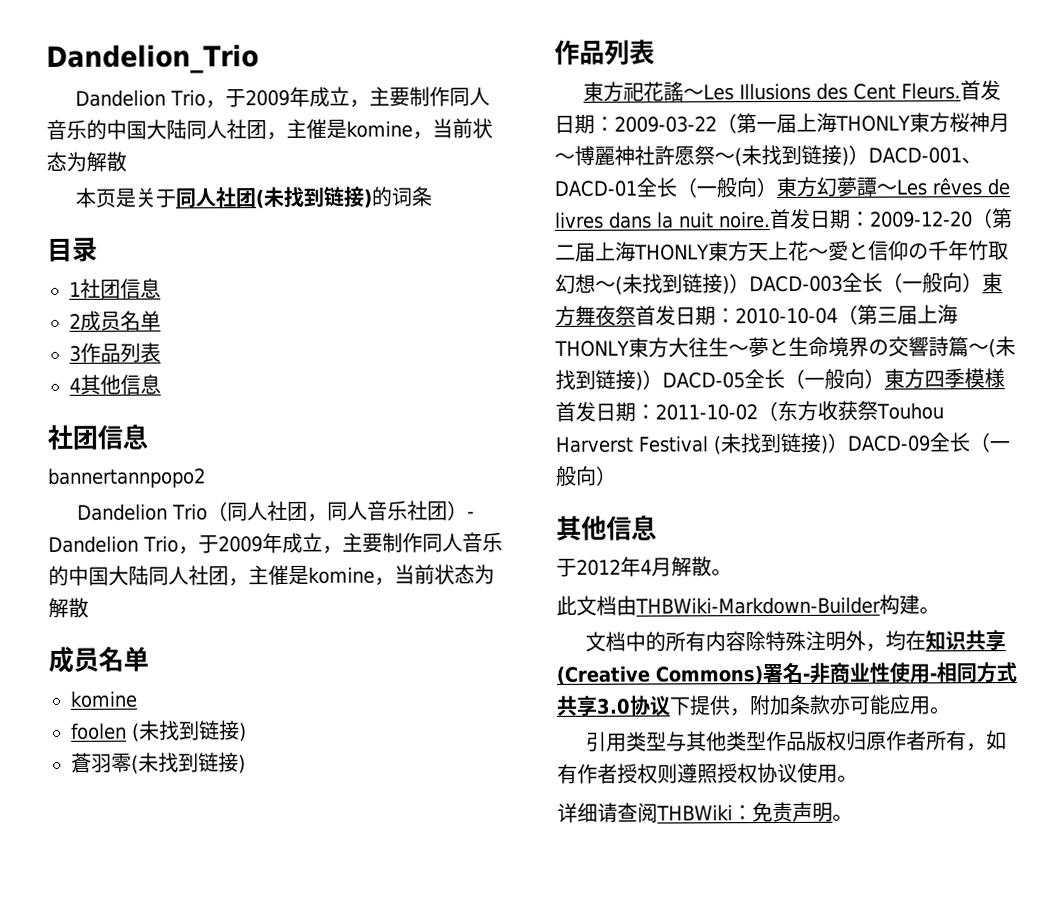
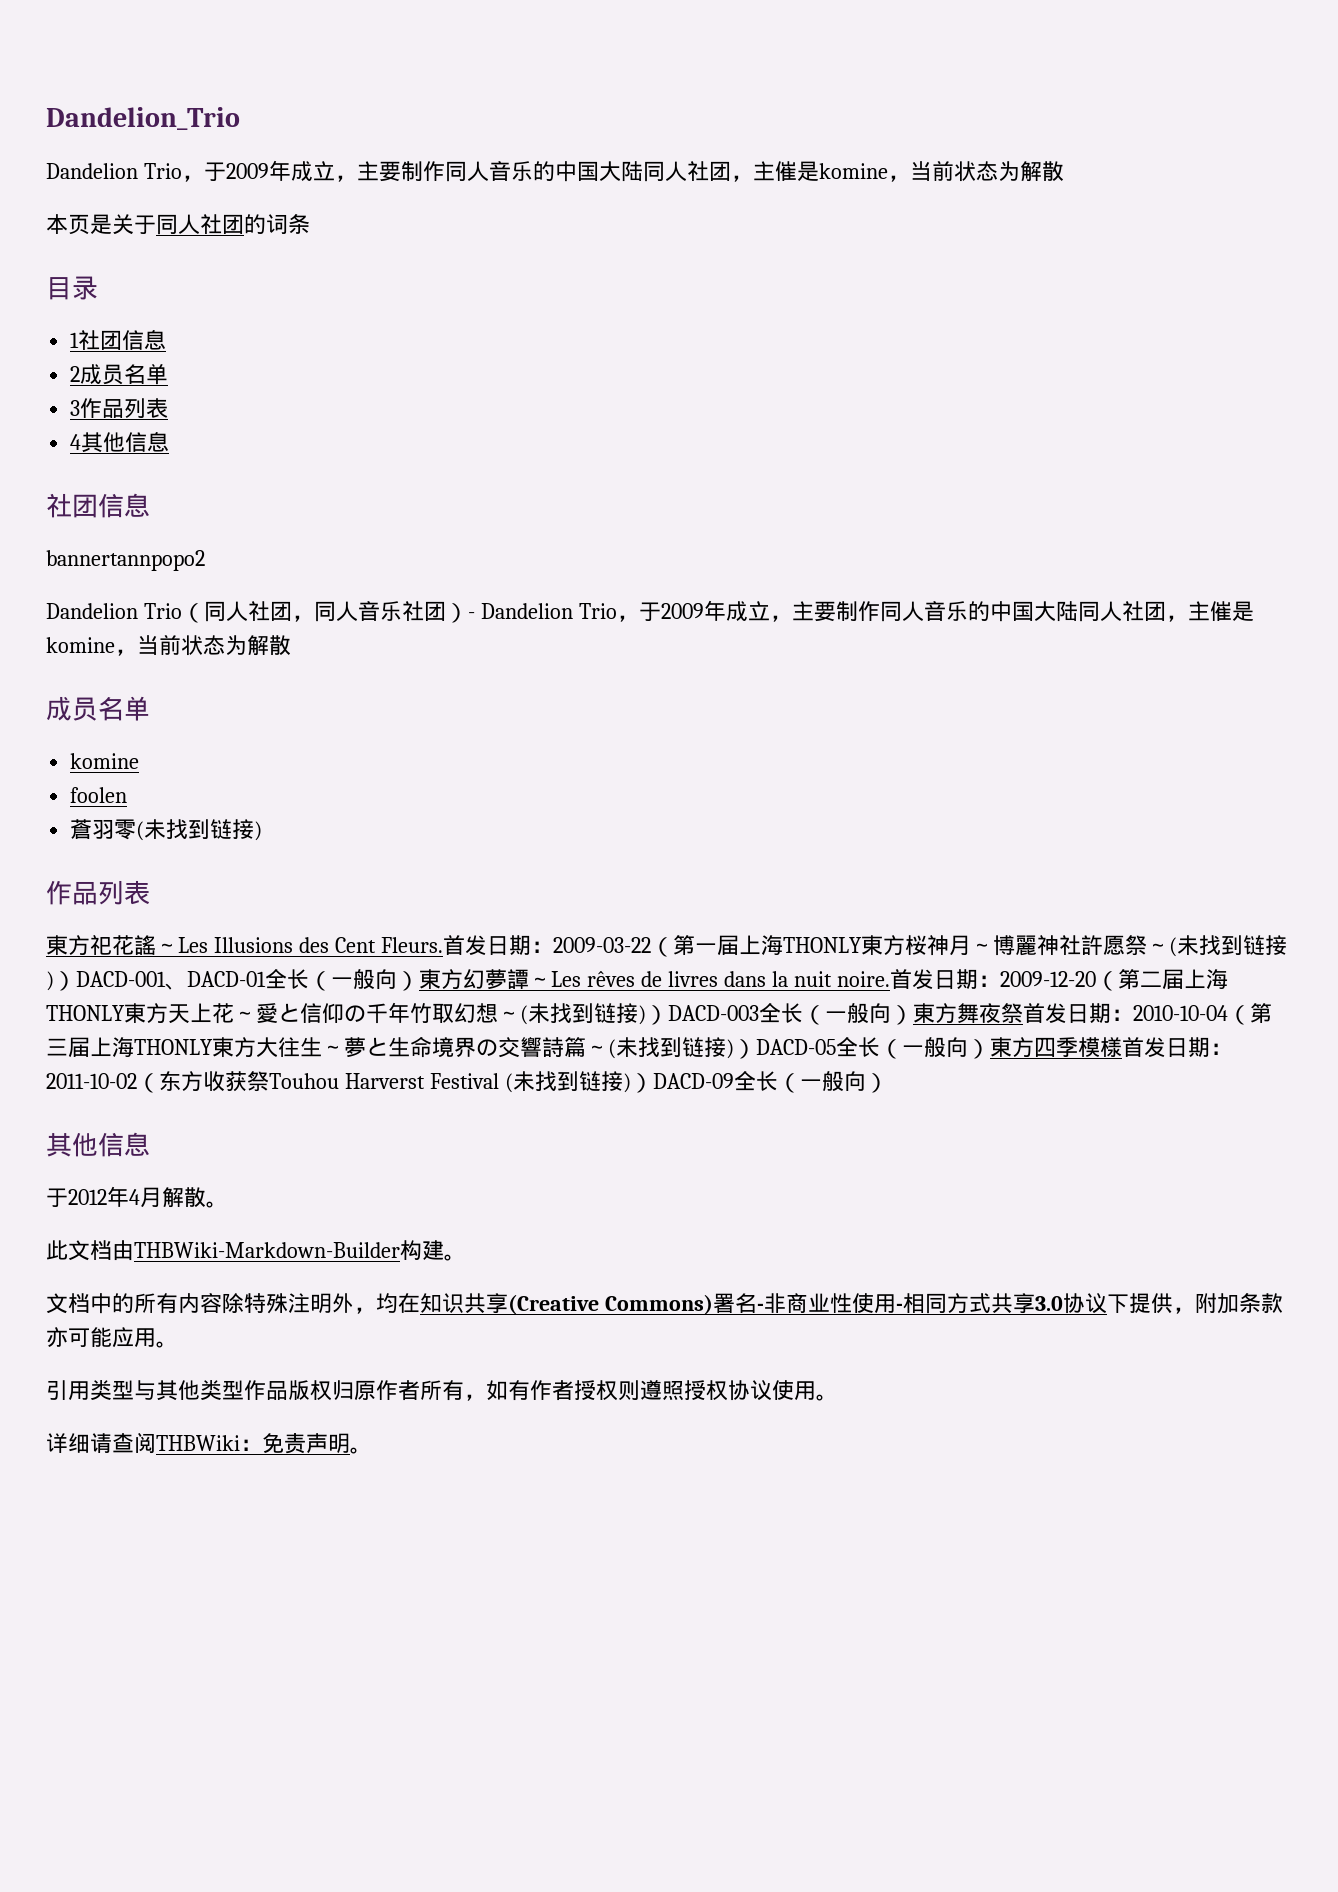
[254,186,372,209] (未找到链接) -> (244, 224) none
[132,720,247,742] (未找到链接) -> (128, 795) none

